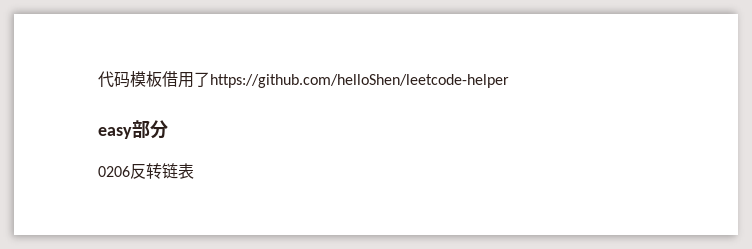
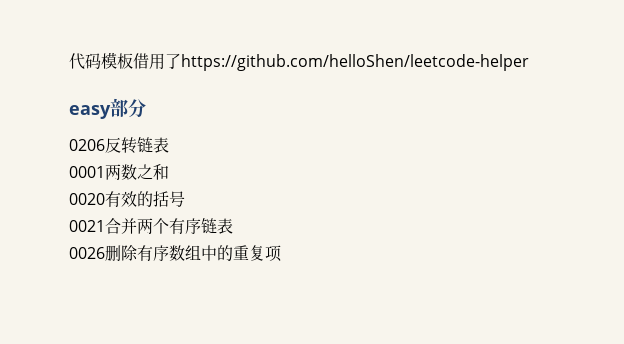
(194, 171) none -> [69,164,169,180] [69,191,185,207] [69,218,233,234] [69,245,282,262] // 0001两数之和 // 0020有效的括号 // 0021合并两个有序链表 // 0026删除有序数组中的重复项

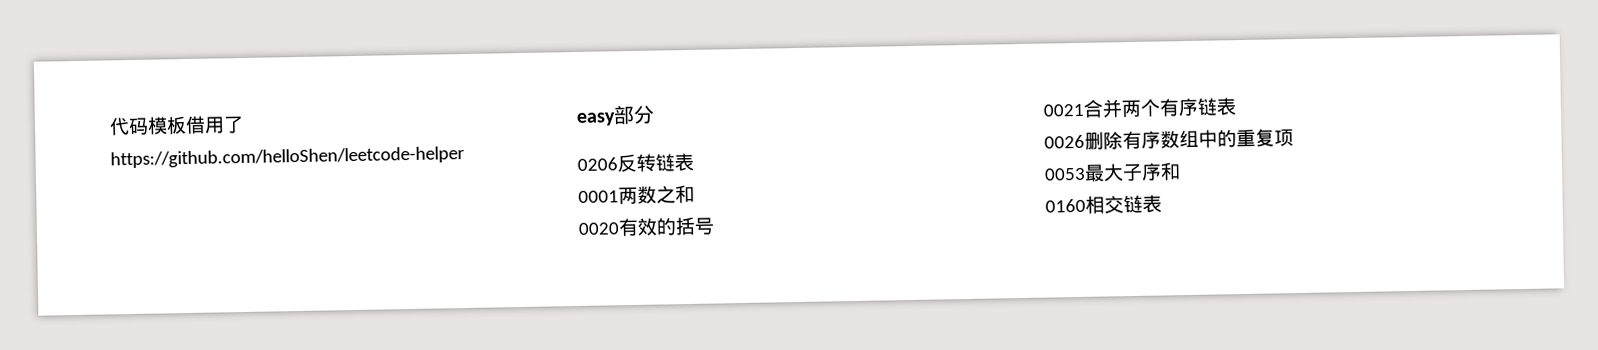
(282, 253) none -> [1044,162,1181,182] [1045,194,1162,214] // 0053最大子序和 // 0160相交链表

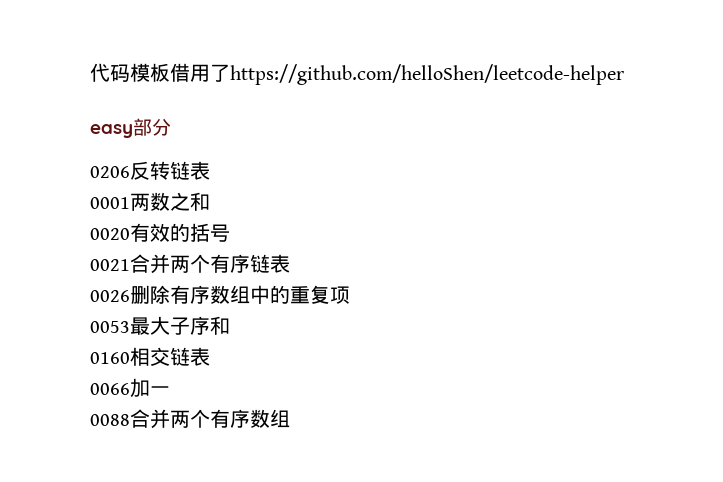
(1162, 203) none -> [90,378,170,398] [90,409,290,429] // 0066加一 // 0088合并两个有序数组

